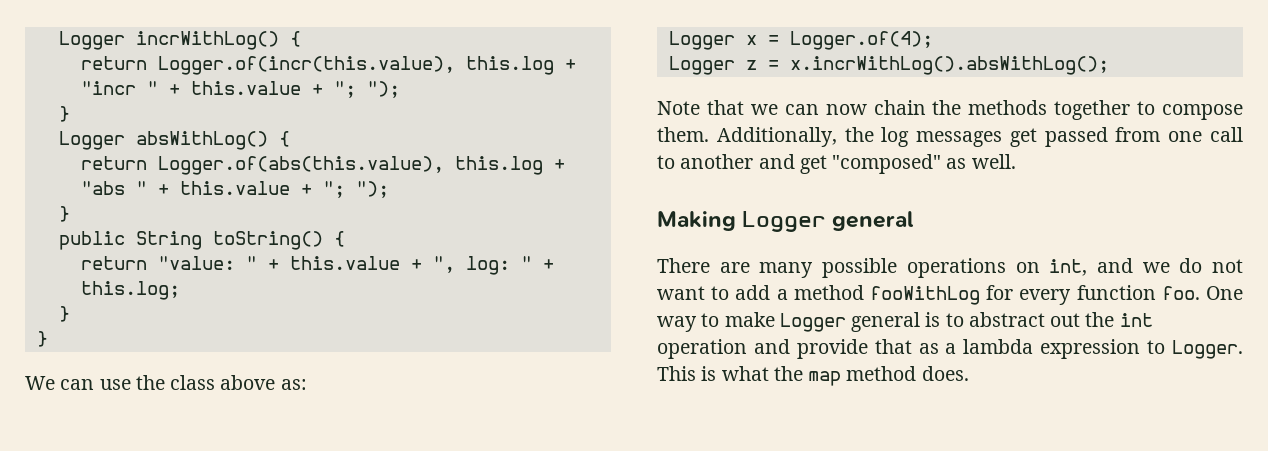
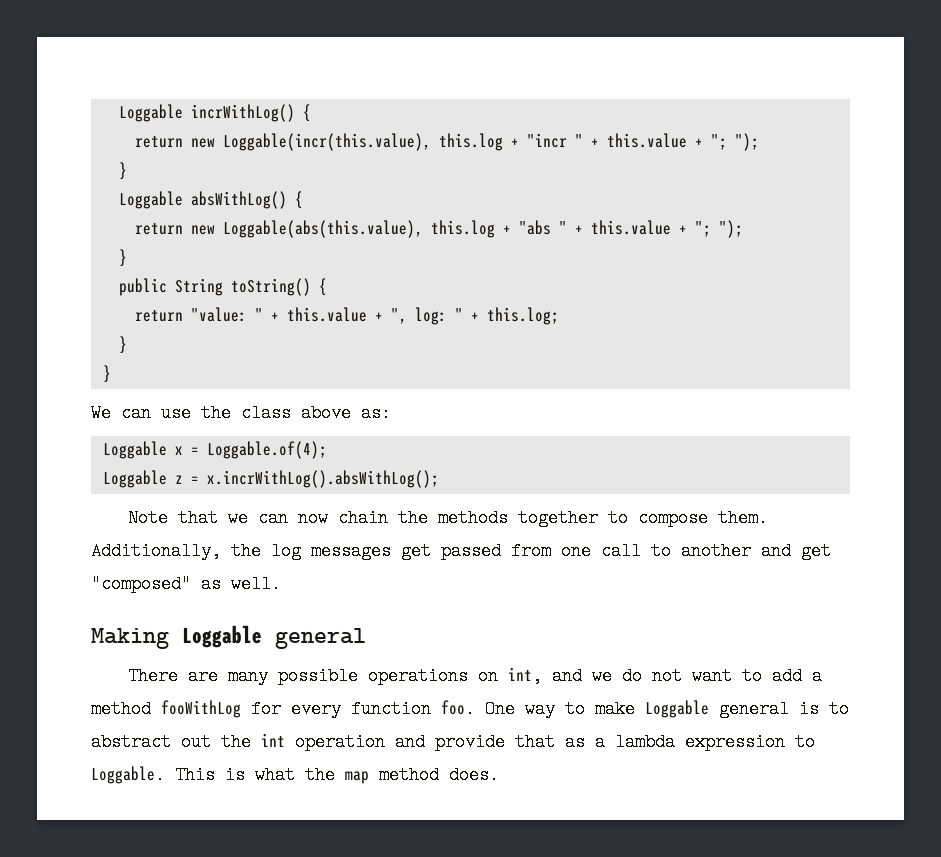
[58,31,125,50] Logger -> [118,104,183,122] Loggable
[157,56,455,75] Logger.of(incr(this.value), -> [190,133,431,151] new Loggable(incr(this.value),
[58,131,125,150] Logger -> [118,191,183,209] Loggable
[157,156,444,175] Logger.of(abs(this.value), -> [190,220,423,238] new Loggable(abs(this.value),
[668,31,735,50] Logger -> [102,441,167,459] Loggable
[789,31,933,50] [668,56,735,75] Logger.of(4); // Logger -> [206,441,327,459] [102,470,167,488] Loggable.of(4); // Loggable
[742,211,827,232] Logger -> [182,625,262,648] Loggable
[779,313,846,332] Logger -> [645,700,709,718] Loggable
[1172,340,1243,359] Logger. -> [91,766,165,784] Loggable.

